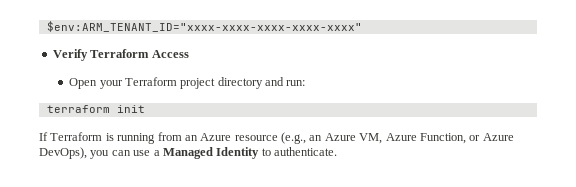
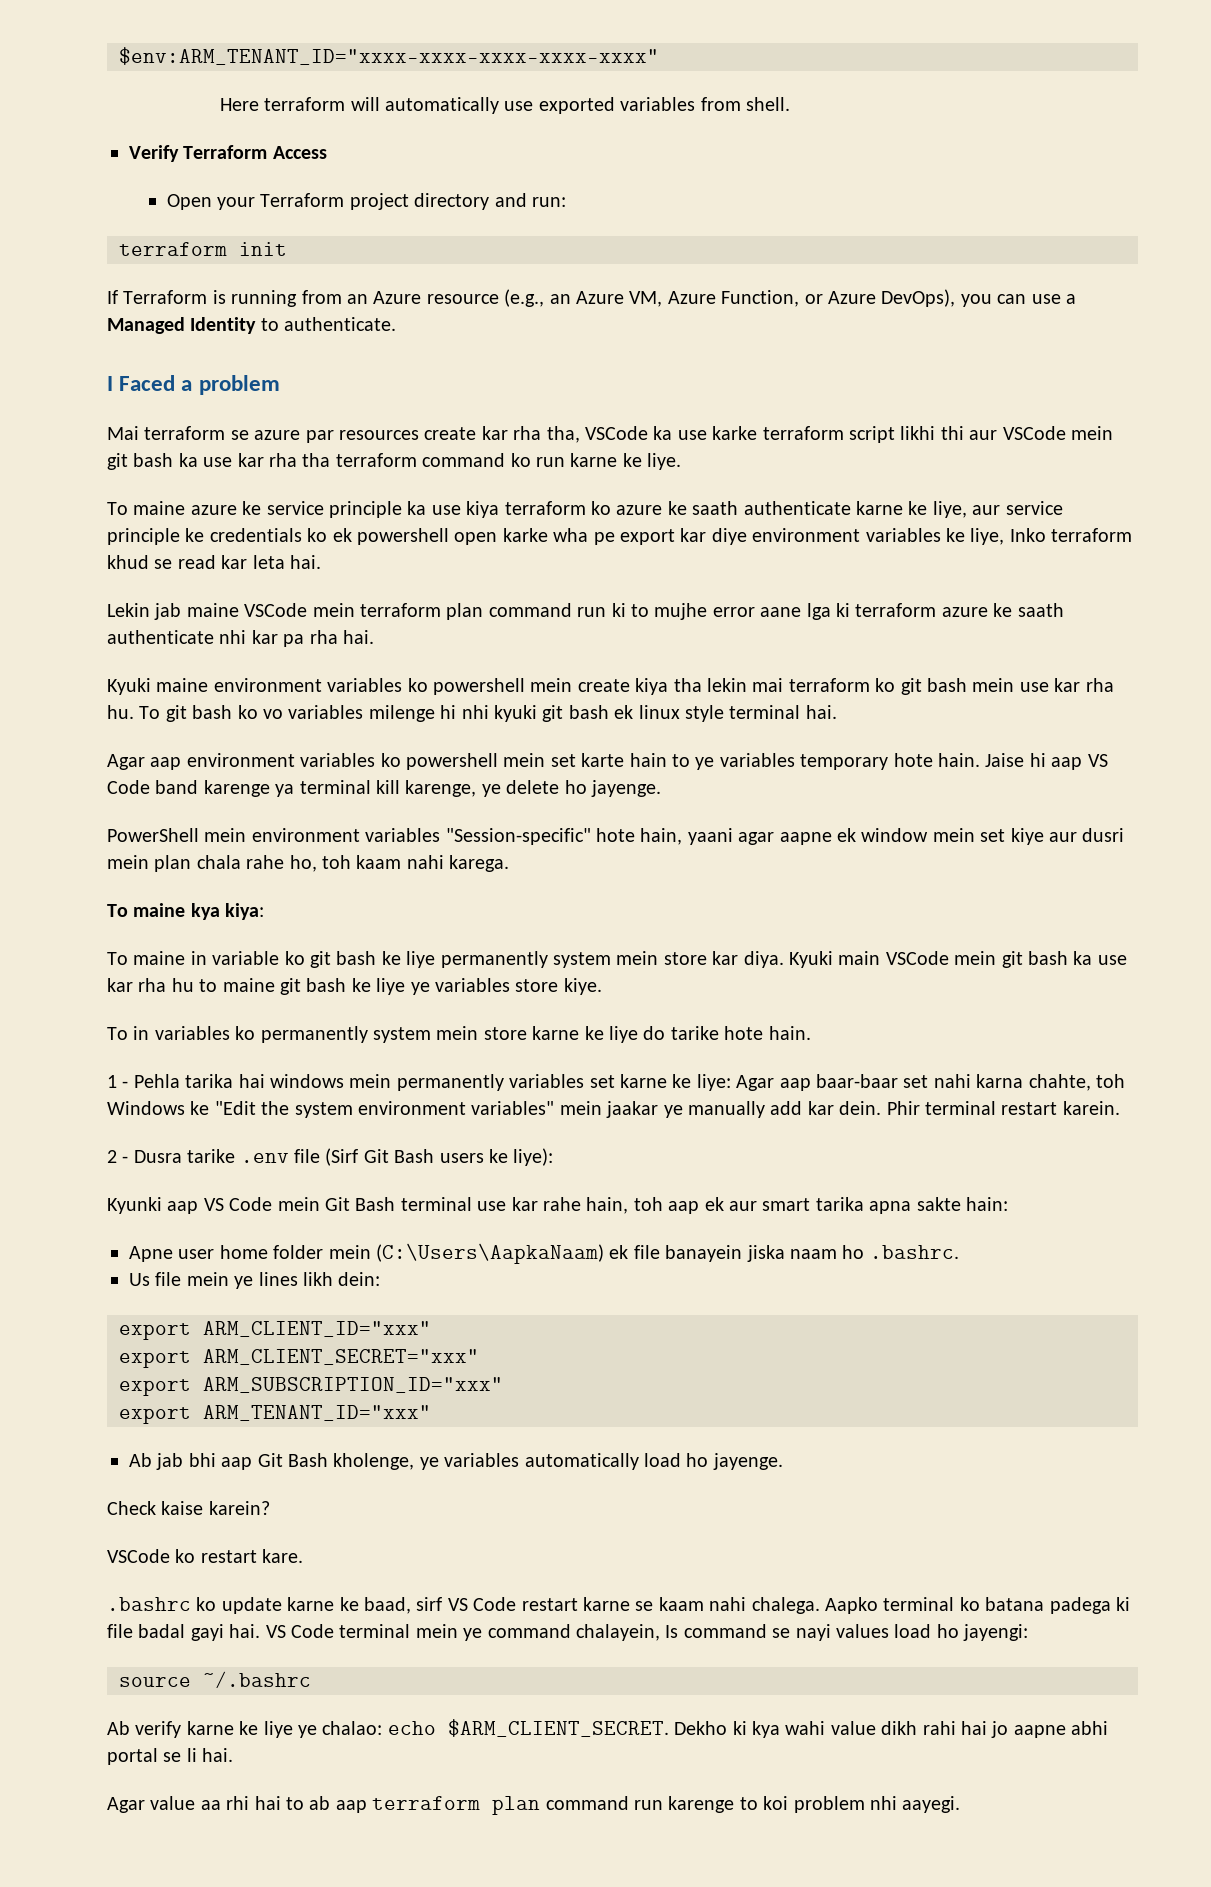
(362, 26) none -> [219,97,790,114] // Here terraform will automatically use exported variables from shell.
(337, 151) none -> [107,375,280,395] [107,426,1113,443] [107,453,682,470] [107,501,1063,518] [107,528,1133,545] [107,555,321,569] [107,603,1064,620] [107,630,374,647] [107,678,1114,695] [107,705,837,722] [107,753,1108,770] [107,780,661,797] [107,828,1125,845] [107,855,510,872] [107,903,265,920] [107,951,1127,968] [107,978,602,995] [107,1026,811,1043] [107,1074,1125,1091] [107,1101,1120,1118] [107,1148,554,1166] [107,1197,1008,1214] [129,1243,959,1264] [129,1272,381,1289] [119,1321,431,1340] [119,1349,479,1368] [119,1377,503,1396] [119,1405,431,1424] [129,1453,783,1470] [107,1501,270,1515] [107,1549,304,1563] [107,1597,1130,1614] [107,1624,1029,1641] [119,1671,311,1688] [107,1719,1109,1738] [107,1748,234,1765] [107,1796,961,1815] // I Faced a problem // Mai terraform se azure par resources create kar rha tha, VSCode ka use karke terraform script likhi thi aur VSCode mein git bash ka use kar rha tha terraform command ko run karne ke liye. // To maine azure ke service principle ka use kiya terraform ko azure ke saath authenticate karne ke liye, aur service principle ke credentials ko ek powershell open karke wha pe export kar diye environment variables ke liye, Inko terraform khud se read kar leta hai. // Lekin jab maine VSCode mein terraform plan command run ki to mujhe error aane lga ki terraform azure ke saath authenticate nhi kar pa rha hai. // Kyuki maine environment variables ko powershell mein create kiya tha lekin mai terraform ko git bash mein use kar rha hu. To git bash ko vo variables milenge hi nhi kyuki git bash ek linux style terminal hai. // Agar aap environment variables ko powershell mein set karte hain to ye variables temporary hote hain. Jaise hi aap VS Code band karenge ya terminal kill karenge, ye delete ho jayenge. // PowerShell mein environment variables "Session-specific" hote hain, yaani agar aapne ek window mein set kiye aur dusri mein plan chala rahe ho, toh kaam nahi karega. // To maine kya kiya: // To maine in variable ko git bash ke liye permanently system mein store kar diya. Kyuki main VSCode mein git bash ka use kar rha hu to maine git bash ke liye ye variables store kiye. // To in variables ko permanently system mein store karne ke liye do tarike hote hain. // 1 - Pehla tarika hai windows mein permanently variables set karne ke liye: Agar aap baar-baar set nahi karna chahte, toh Windows ke "Edit the system environment variables" mein jaakar ye manually add kar dein. Phir terminal restart karein. // 2 - Dusra tarike .env file (Sirf Git Bash users ke liye): // Kyunki aap VS Code mein Git Bash terminal use kar rahe hain, toh aap ek aur smart tarika apna sakte hain: // Apne user home folder mein (C:\Users\AapkaNaam) ek file banayein jiska naam ho .bashrc. // Us file mein ye lines likh dein: // export ARM_CLIENT_ID="xxx" // export ARM_CLIENT_SECRET="xxx" // export ARM_SUBSCRIPTION_ID="xxx" // export ARM_TENANT_ID="xxx" // Ab jab bhi aap Git Bash kholenge, ye variables automatically load ho jayenge. // Check kaise karein? // VSCode ko restart kare. // .bashrc ko update karne ke baad, sirf VS Code restart karne se kaam nahi chalega. Aapko terminal ko batana padega ki file badal gayi hai. VS Code terminal mein ye command chalayein, Is command se nayi values load ho jayengi: // source ~/.bashrc // Ab verify karne ke liye ye chalao: echo $ARM_CLIENT_SECRET. Dekho ki kya wahi value dikh rahi hai jo aapne abhi portal se li hai. // Agar value aa rhi hai to ab aap terraform plan command run karenge to koi problem nhi aayegi.

